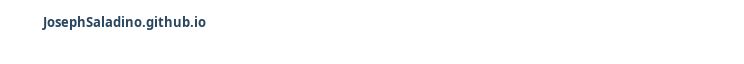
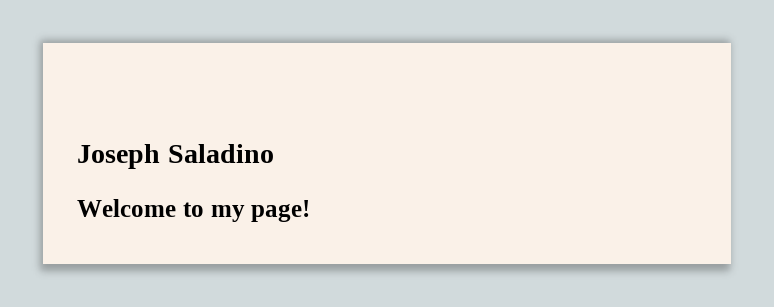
[42,16,206,30] JosephSaladino.github.io -> [77,144,274,169] [77,199,311,222] Joseph Saladino // Welcome to my page!

